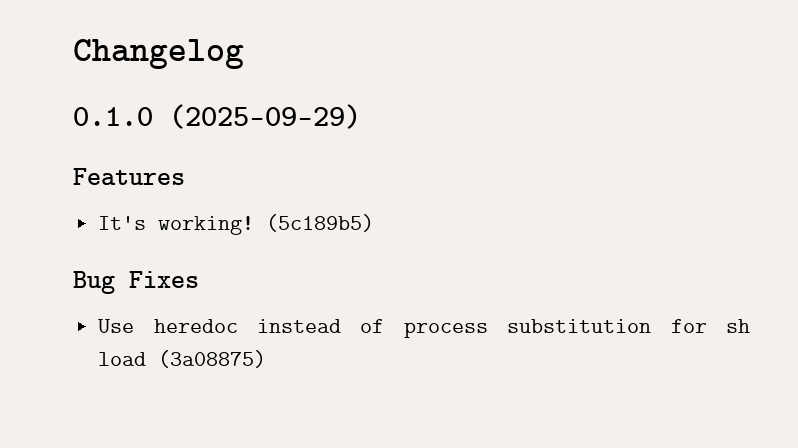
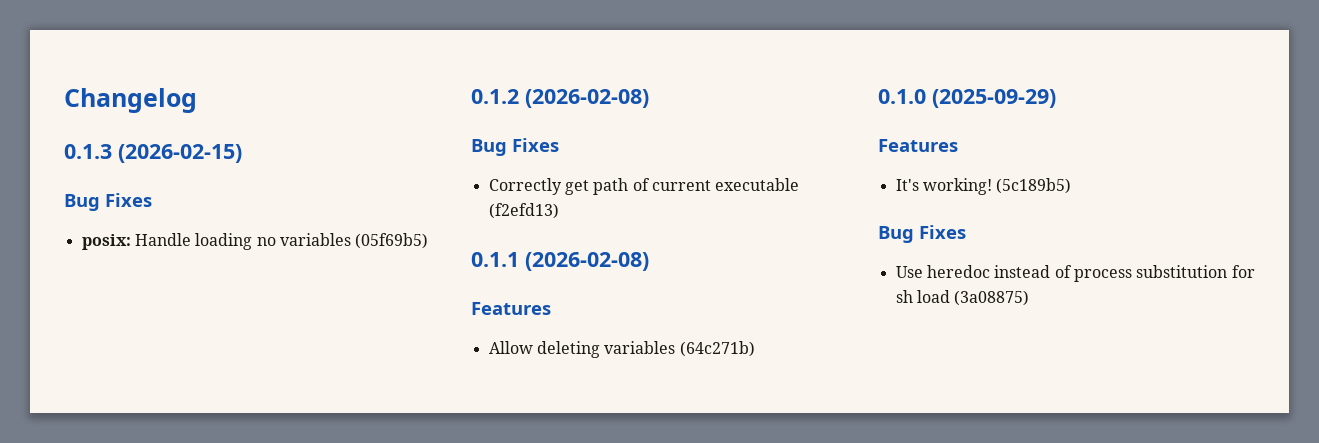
(244, 54) none -> [64,144,242,163] [64,193,152,211] [81,233,429,250] [471,89,649,108] [471,138,559,156] [488,178,800,195] [488,203,559,219] [471,252,649,271] [471,302,551,315] [488,341,755,358] // 0.1.3 (2026-02-15) // Bug Fixes // posix: Handle loading no variables (05f69b5) // 0.1.2 (2026-02-08) // Bug Fixes // Correctly get path of current executable (f2efd13) // 0.1.1 (2026-02-08) // Features // Allow deleting variables (64c271b)

